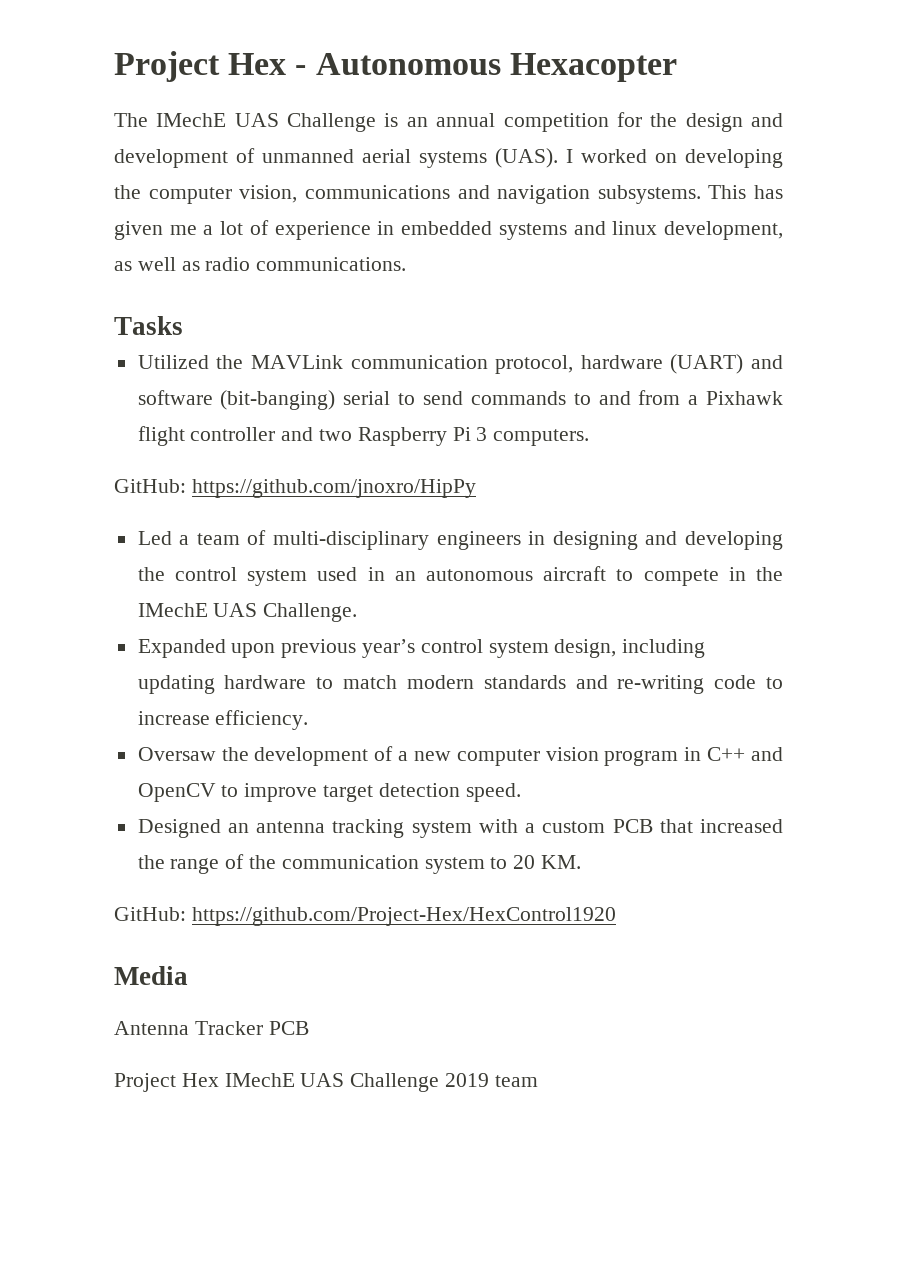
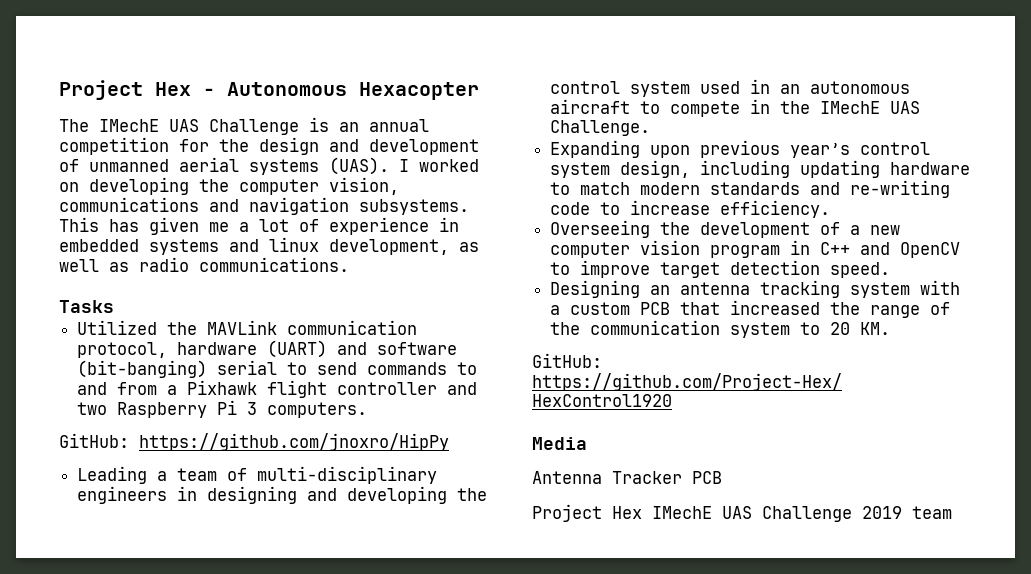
[137,531,172,545] Led -> [77,466,148,484] Leading
[137,639,226,658] Expanded -> [550,140,641,158] Expanding
[137,747,216,761] Oversaw -> [550,220,651,238] Overseeing
[137,819,221,838] Designed -> [550,280,641,298] Designing

